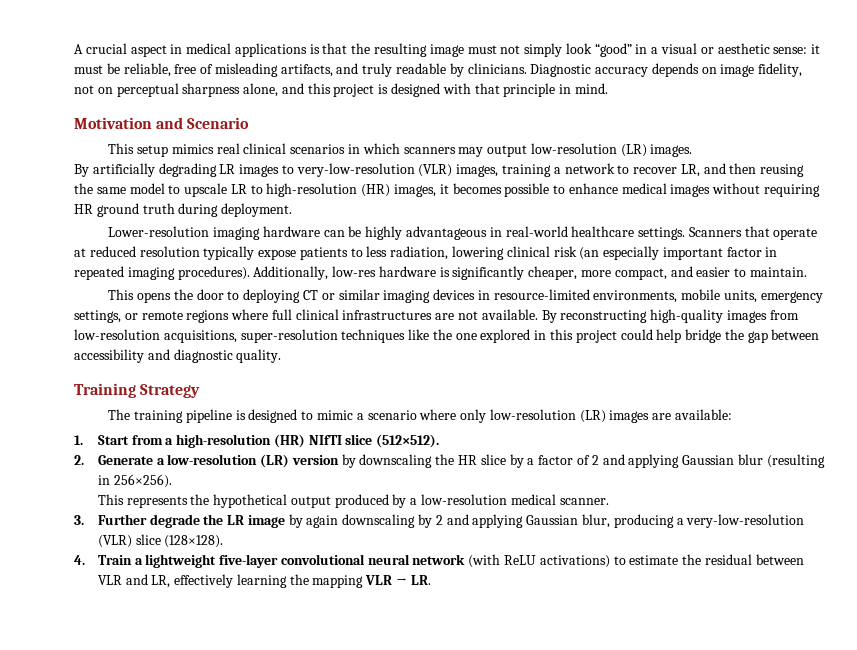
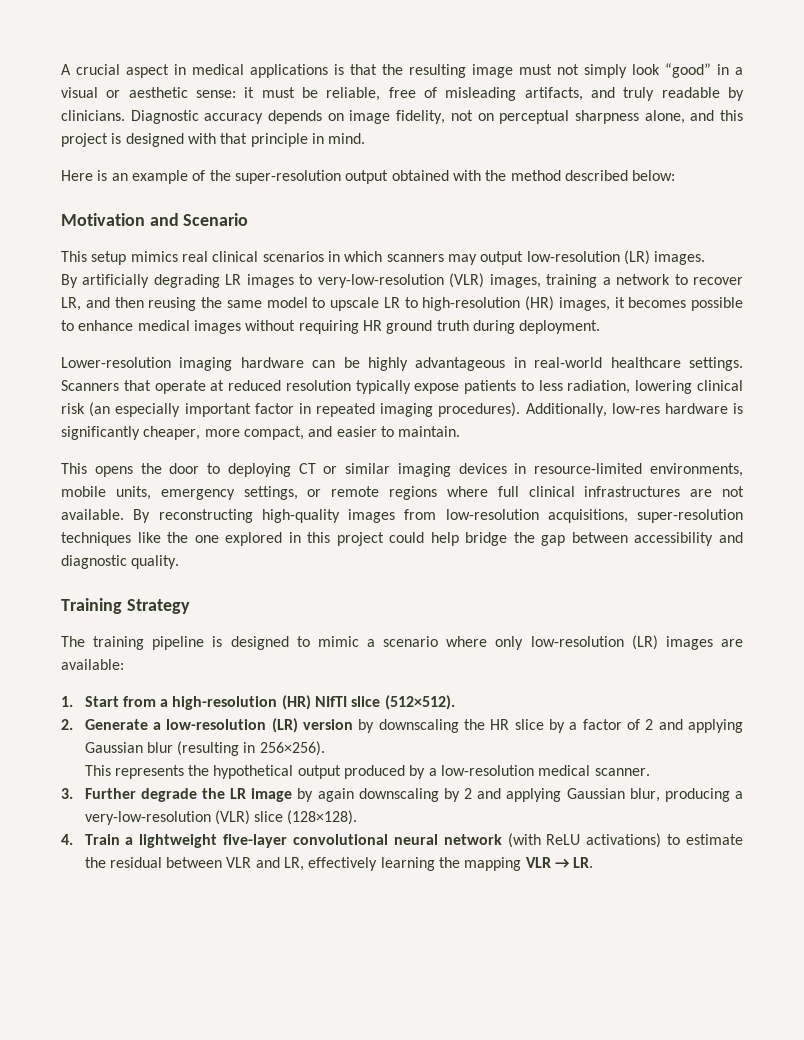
(608, 88) none -> [61,170,676,184] // Here is an example of the super-resolution output obtained with the method described below:

